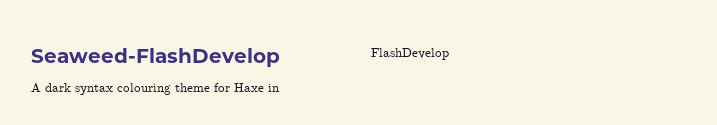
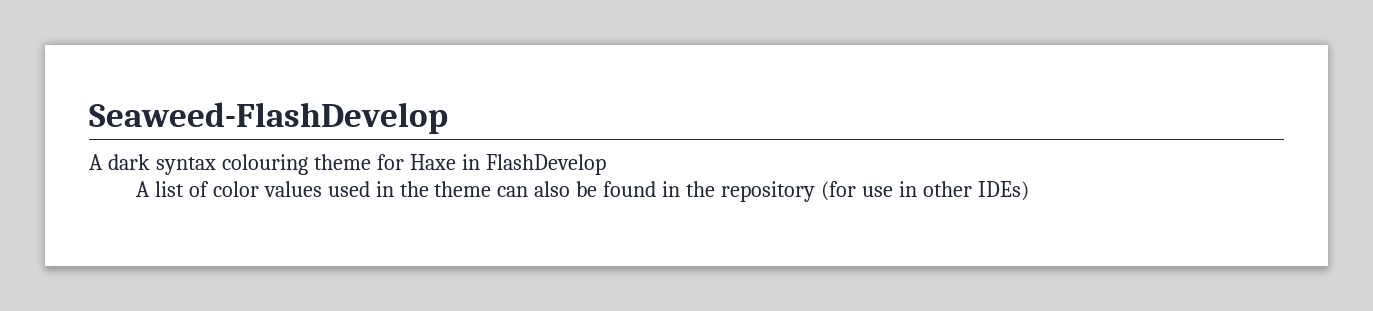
(449, 54) none -> [135,181,1029,202] // A list of color values used in the theme can also be found in the repository (for use in other IDEs)

